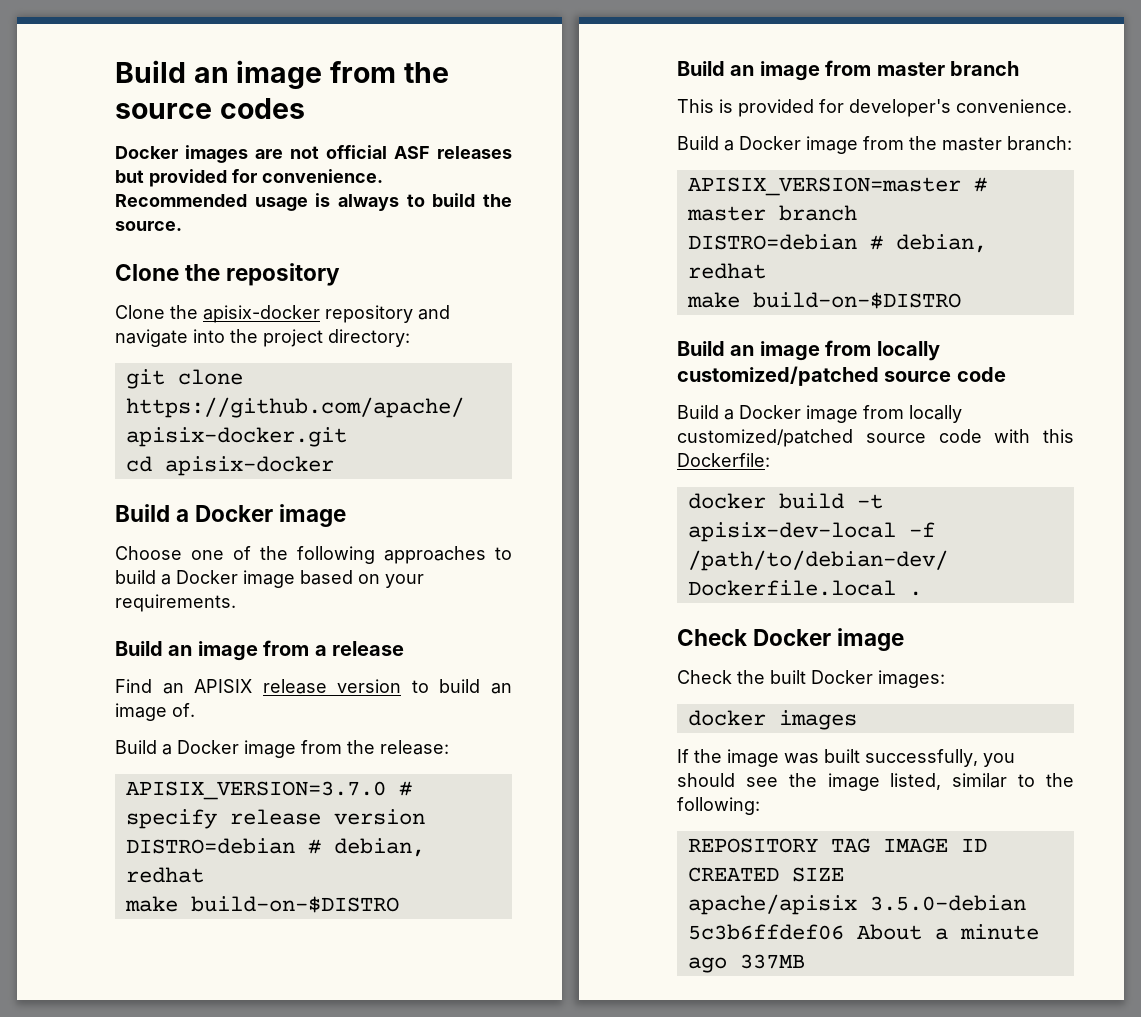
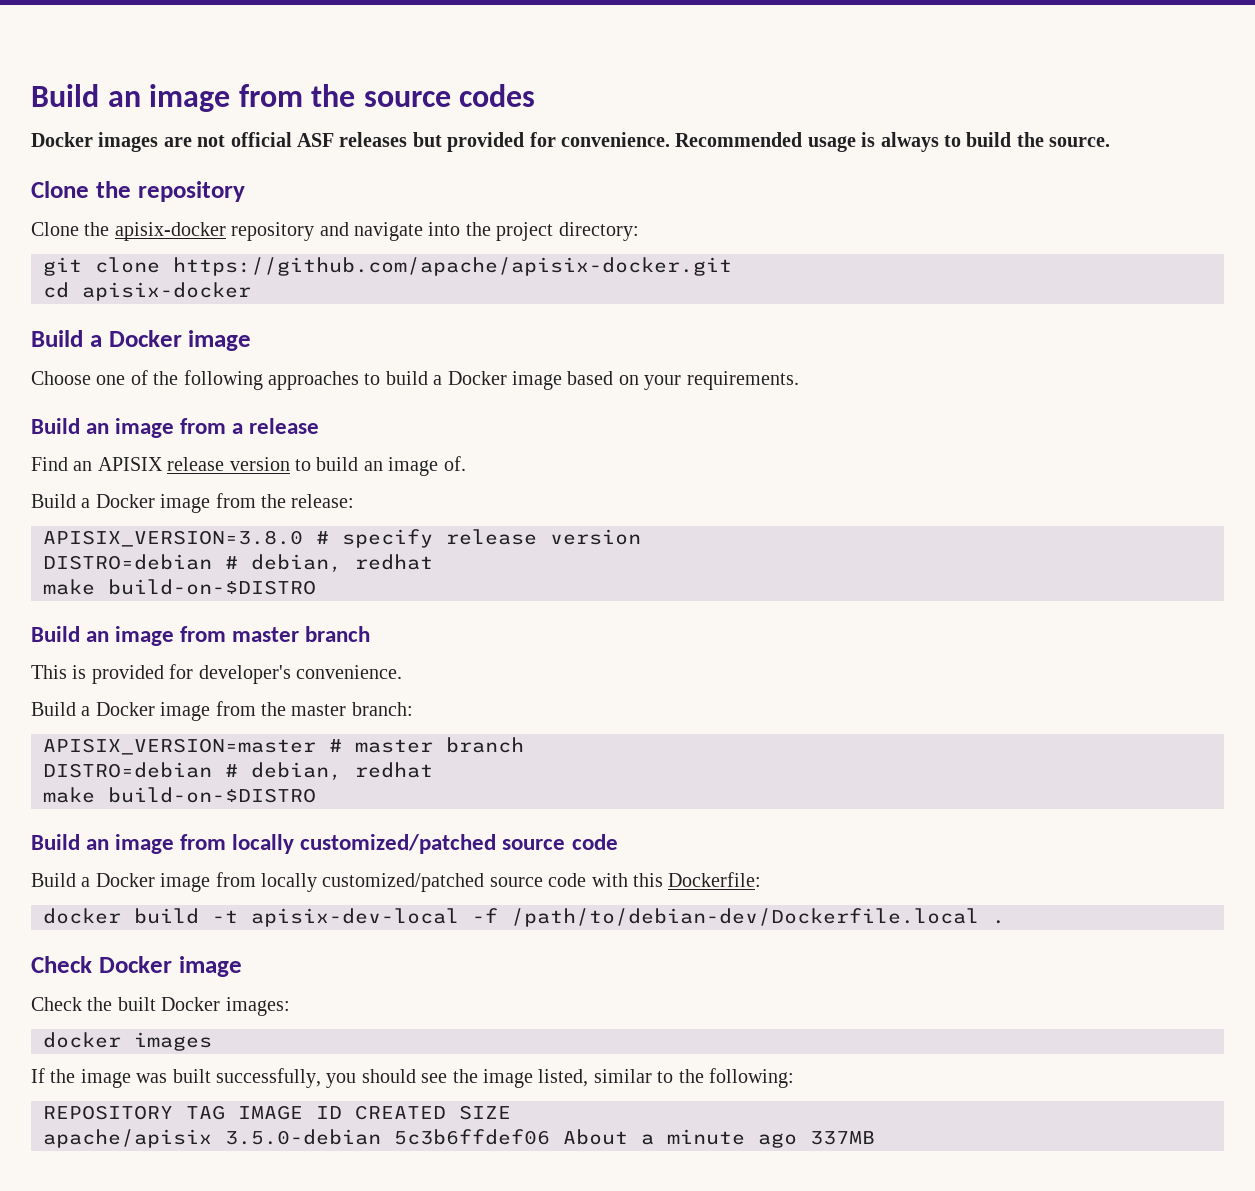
[125,781,386,800] APISIX_VERSION=3.7.0 -> [43,530,303,547] APISIX_VERSION=3.8.0

